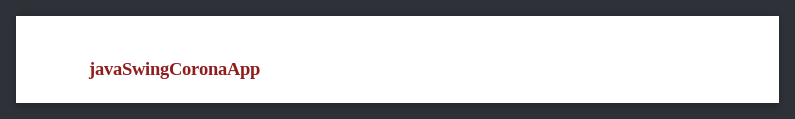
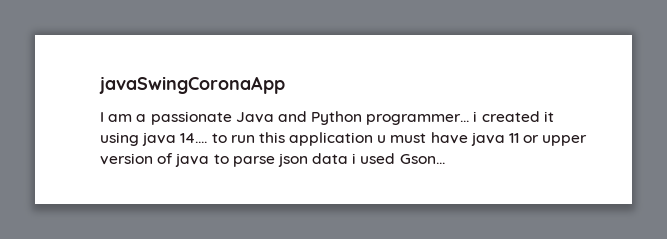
(260, 70) none -> [100,111,554,125] [100,132,588,146] [100,153,445,167] // I am a passionate Java and Python programmer... i created it using java 14.... to run this application u must have java 11 or upper version of java to parse json data i used Gson...

